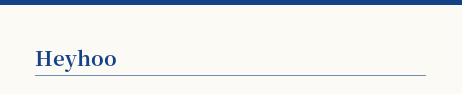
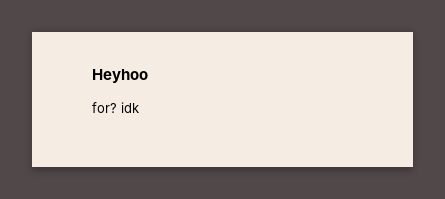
(117, 60) none -> [92,102,139,113] // for? idk

